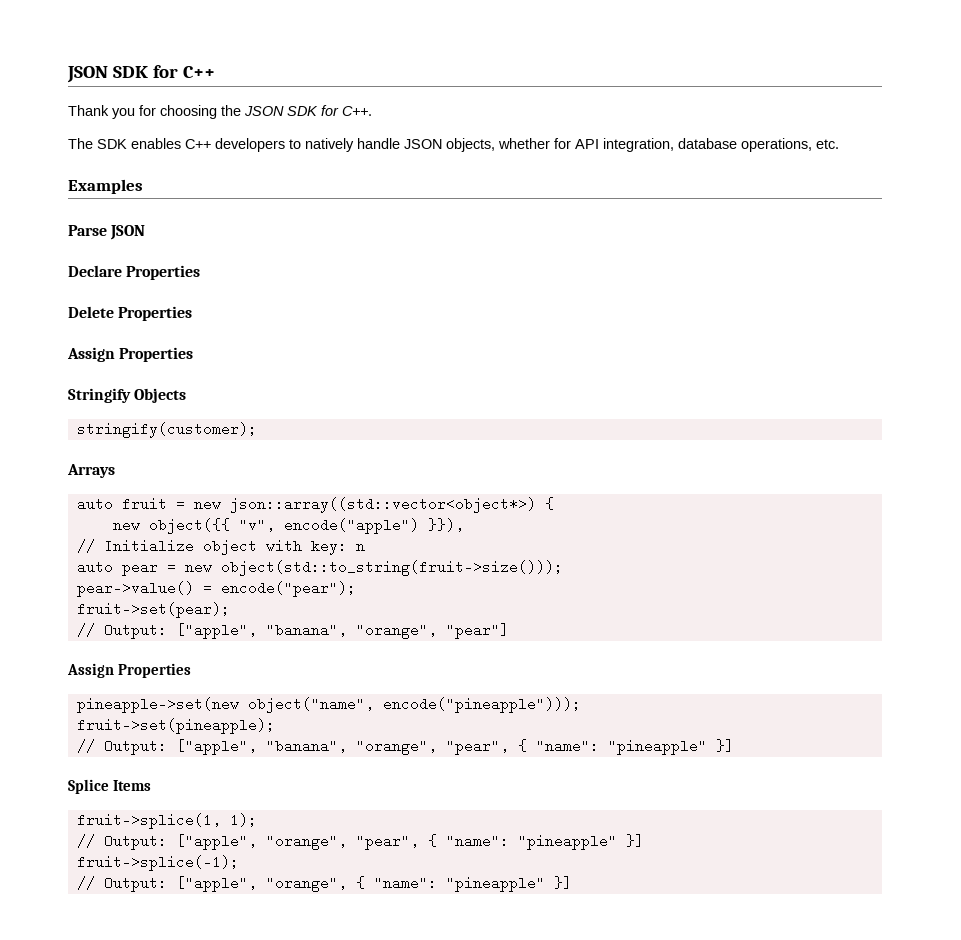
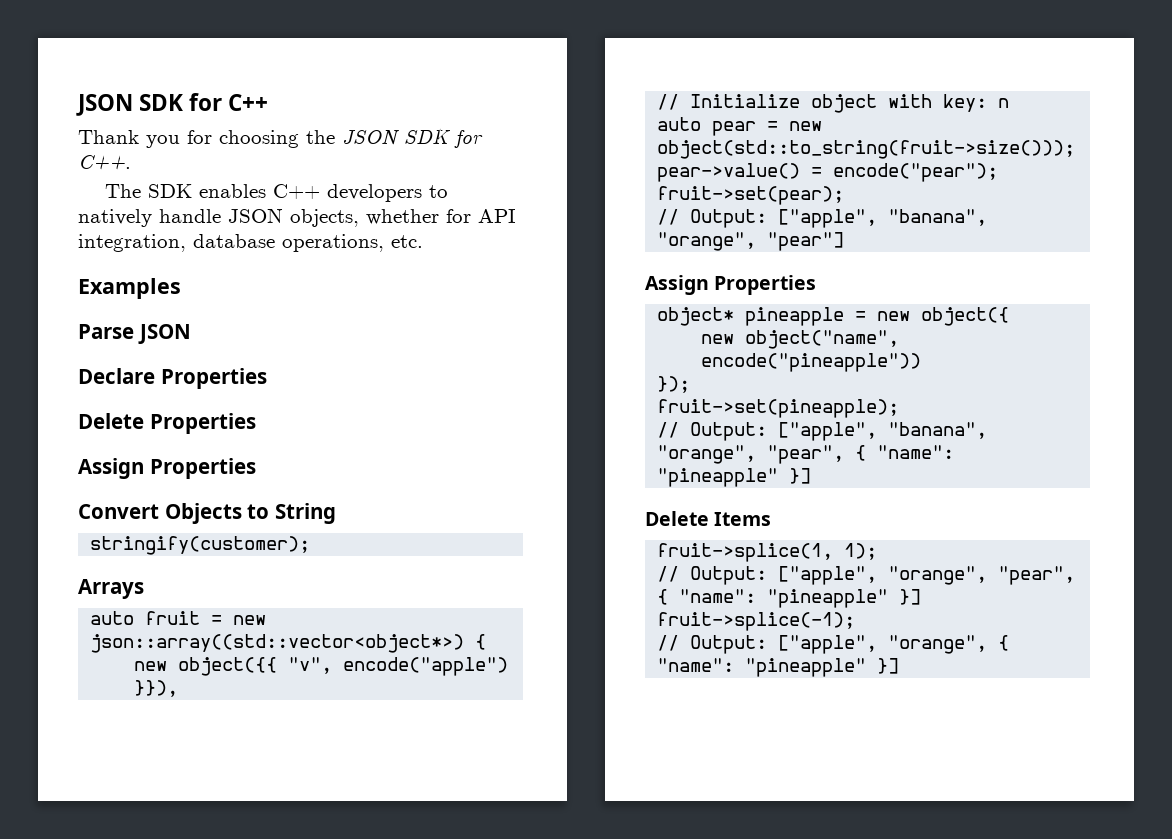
[68,388,131,403] Stringify -> [78,504,159,519] Convert
(187, 395) none -> [247,503,336,524] to String
[76,697,581,713] pineapple->set(new object("name", encode("pineapple"))); -> [657,307,1010,326] [701,330,900,349] [701,353,922,372] [657,376,691,393] object* pineapple = new object({ // new object("name", encode("pineapple")) // });
[68,779,109,794] Splice -> [645,511,709,526] Delete

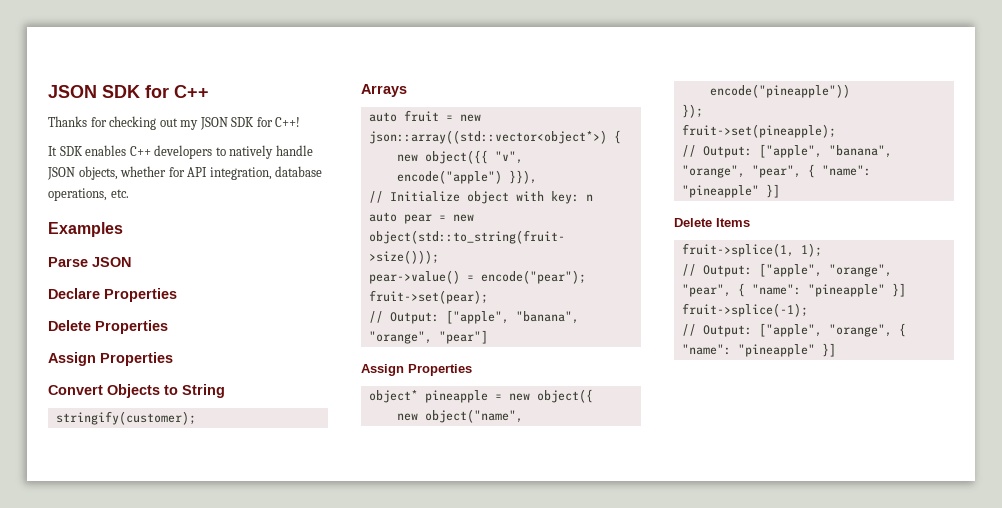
[78,128,483,148] [78,155,131,170] [105,184,142,198] Thank you for choosing the JSON SDK for C++. // The -> [48,116,301,130] [48,146,57,156] Thanks for checking out my JSON SDK for C++! // It

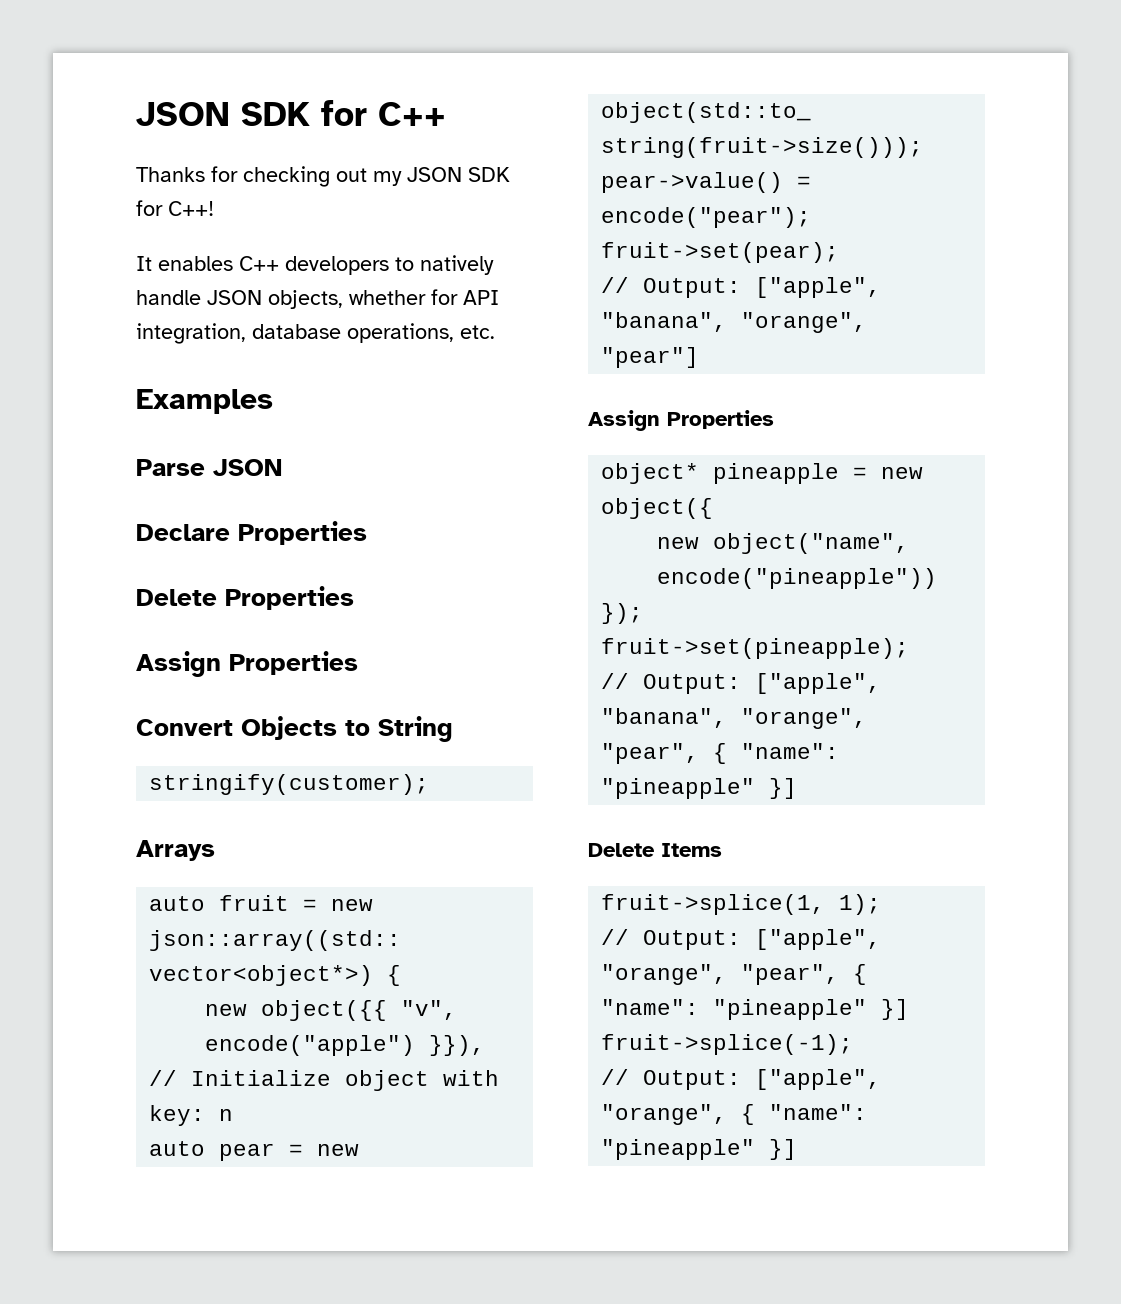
[59,146,83,156] SDK -> (152, 263) none

